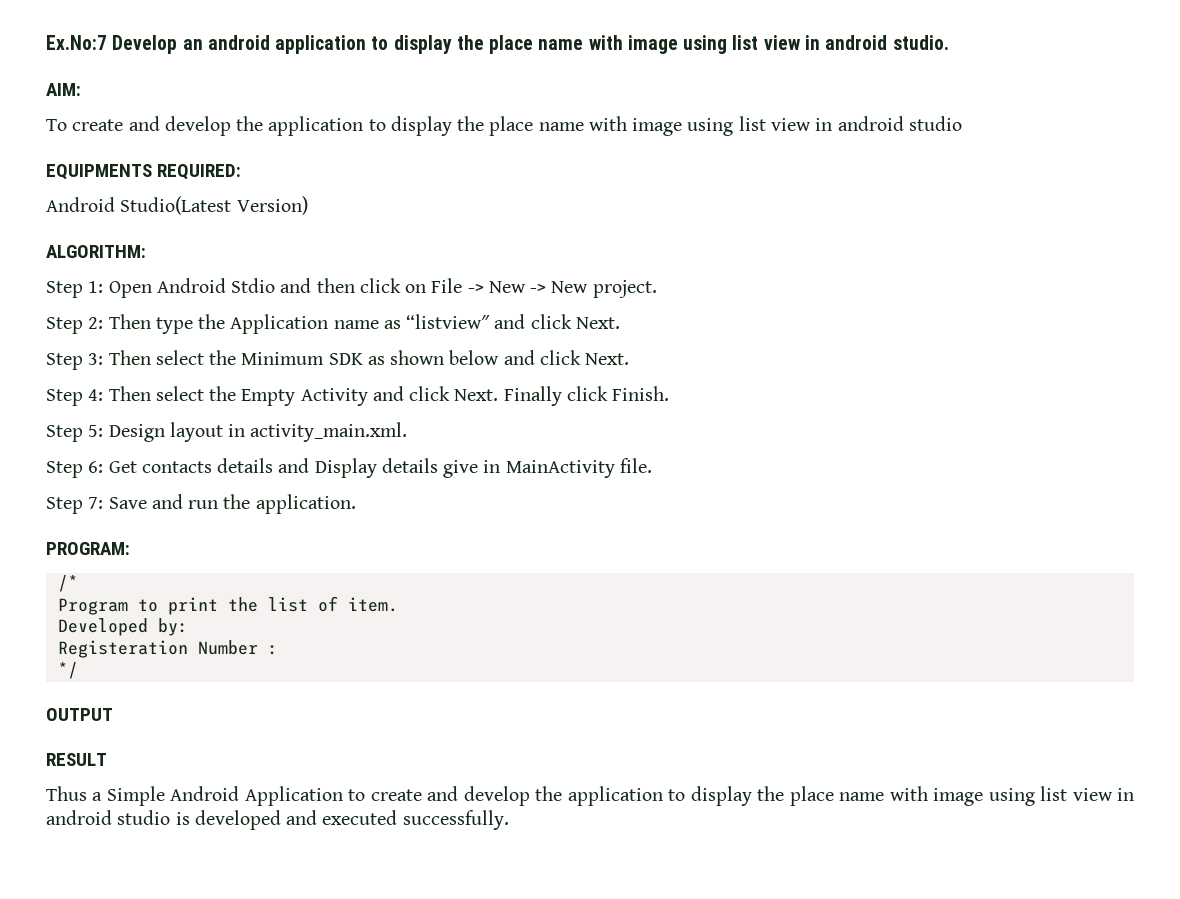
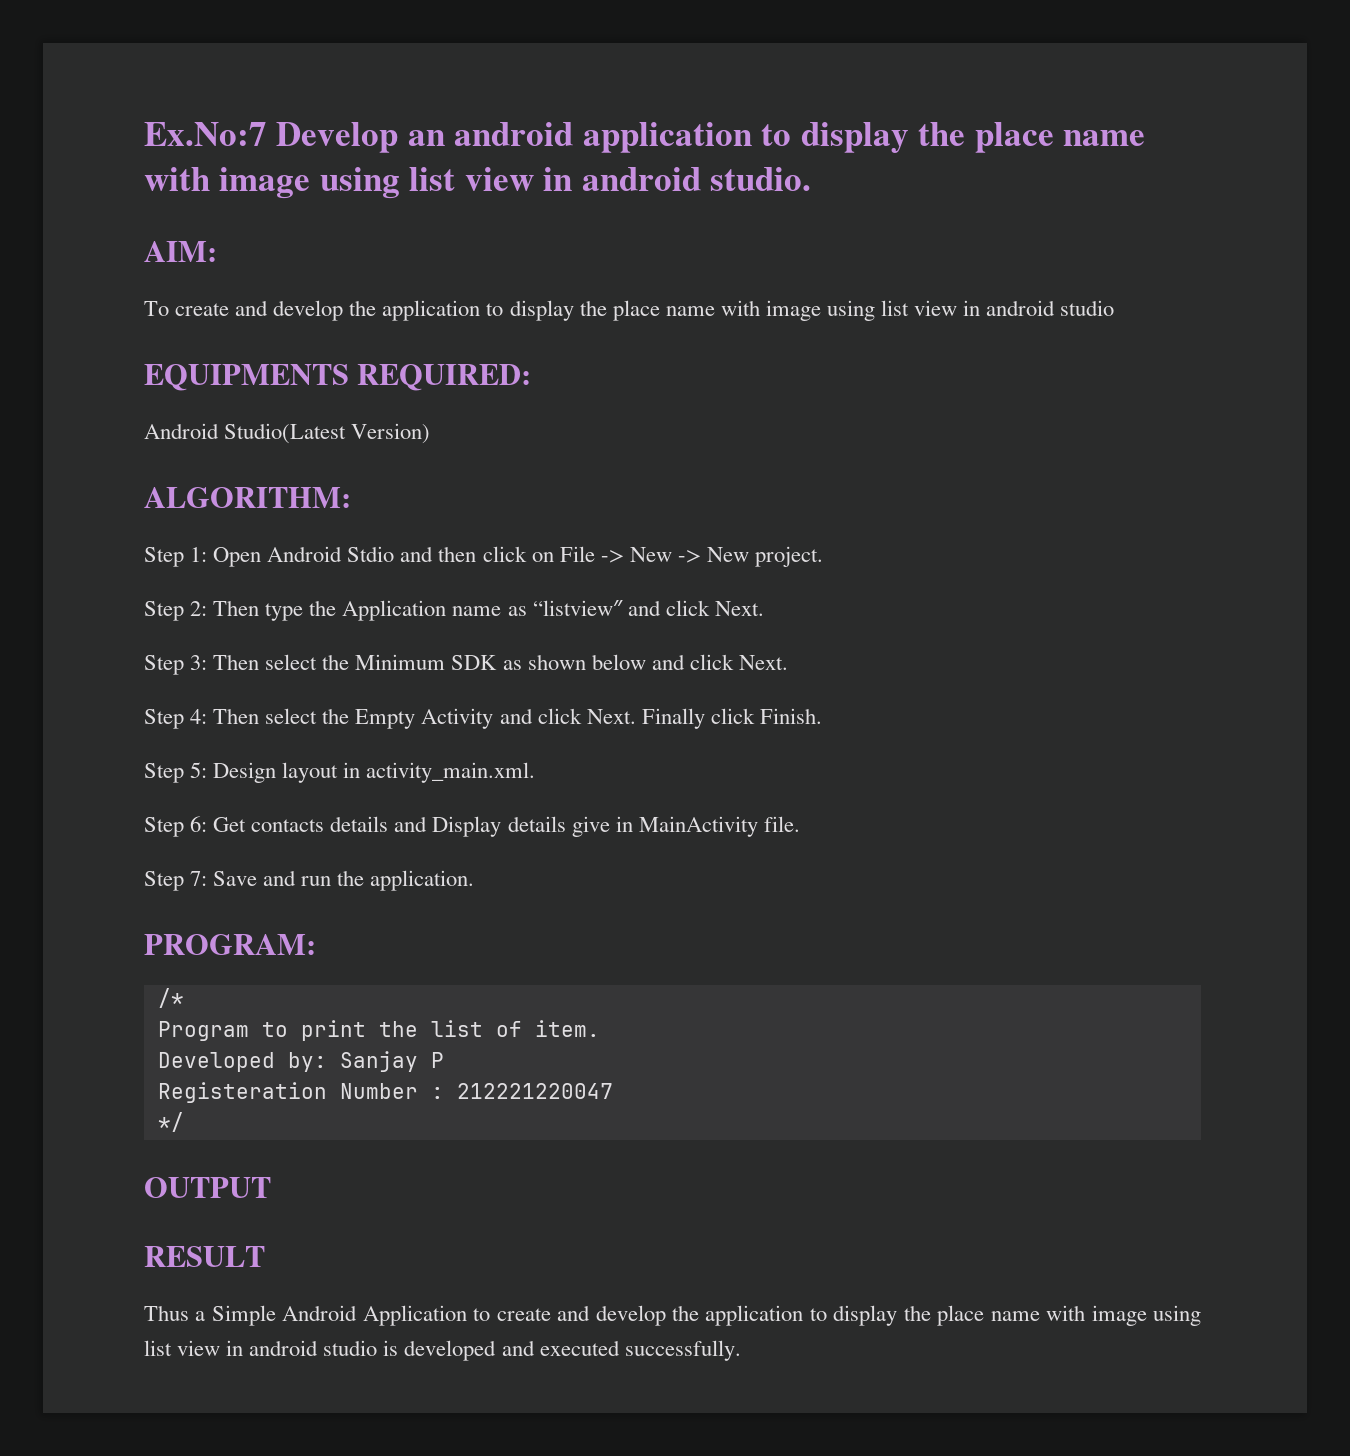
(188, 627) none -> [339,1051,444,1072] Sanjay P
(278, 650) none -> [456,1083,613,1099] 212221220047

